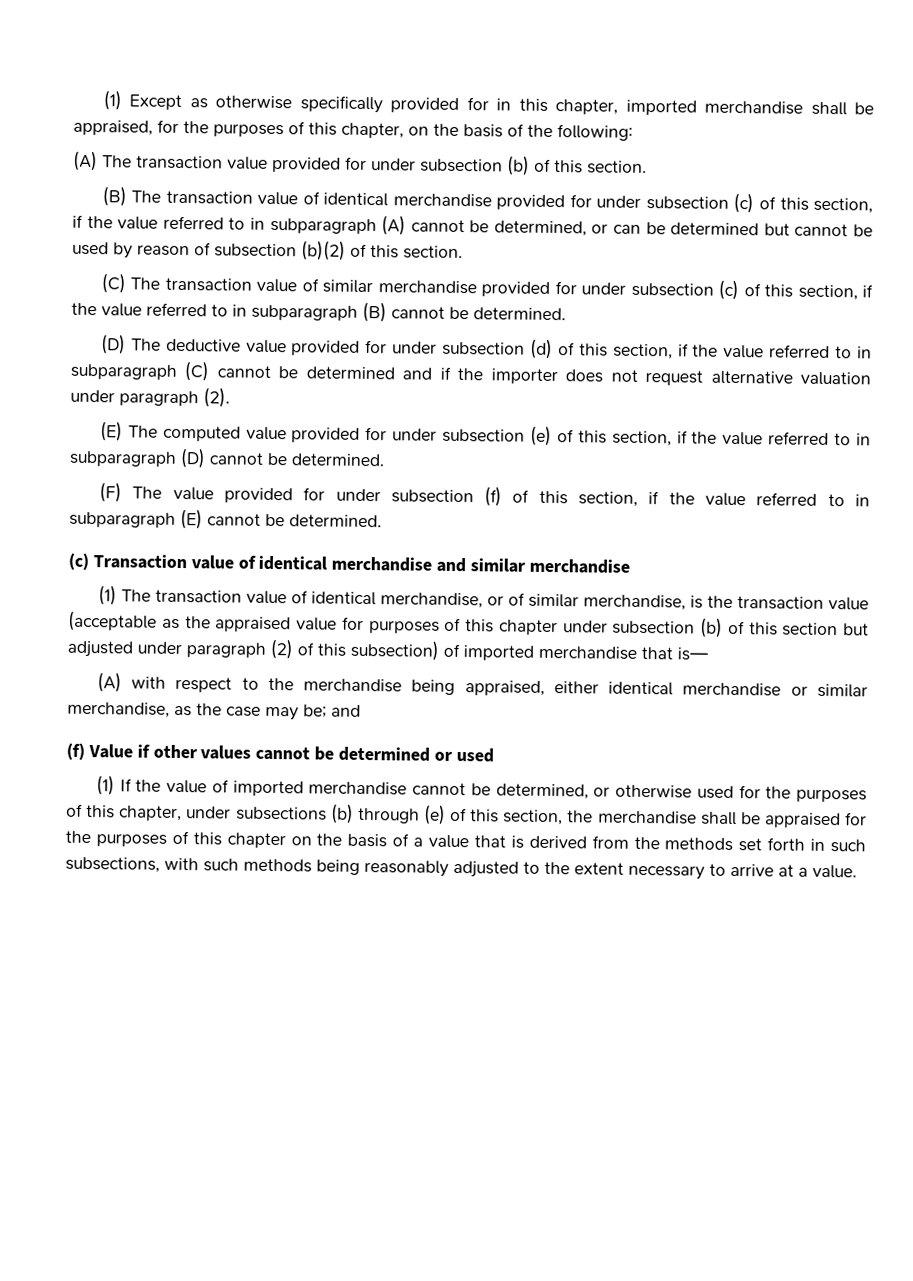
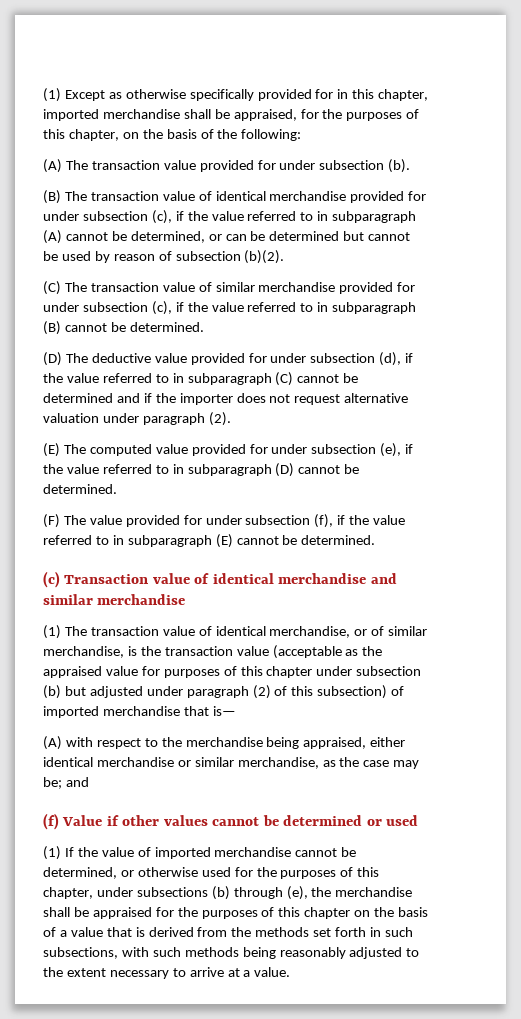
[507,155,647,176] (b) of this section. -> [388,159,411,173] (b).
[733,192,873,214] (c) of this section, -> [151,210,172,224] (c),
[301,240,463,261] (b)(2) of this section. -> [244,250,285,264] (b)(2).
[718,279,858,301] (c) of this section, -> [151,301,172,315] (c),
[530,338,673,360] (d) of this section, -> [379,352,402,366] (d),
[530,425,672,447] (e) of this section, -> [380,443,402,457] (e),
[484,486,639,507] (f) of this section, -> [314,514,334,528] (f),
[727,620,839,637] of this section -> (61, 692) none
[423,804,564,826] (e) of this section, -> [286,886,308,900] (e),

